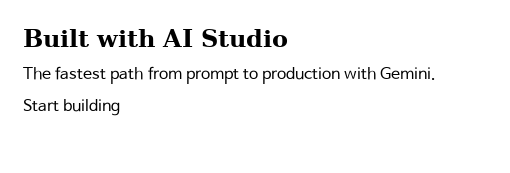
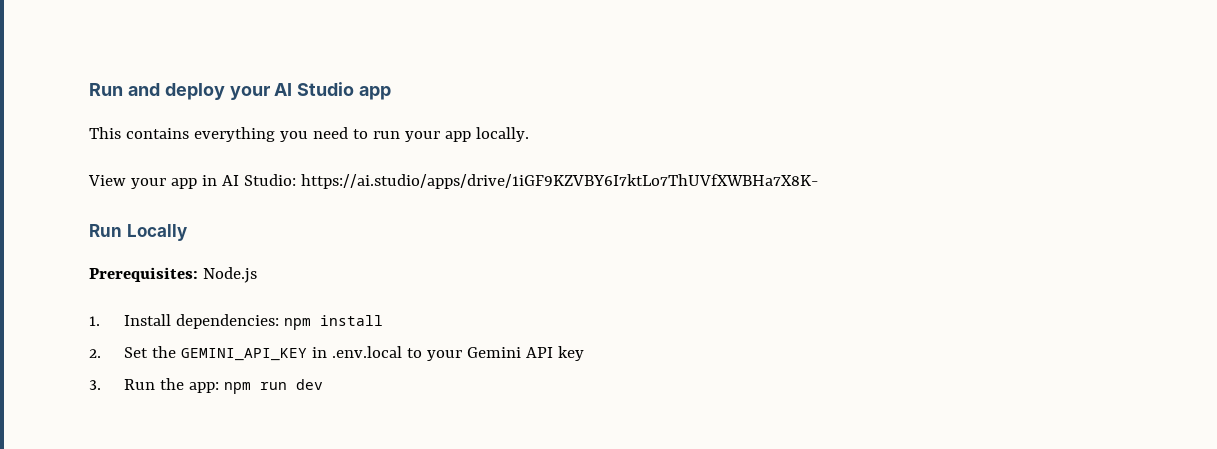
[23,29,288,47] [23,66,437,84] [23,99,121,116] Built with AI Studio // The fastest path from prompt to production with Gemini. // Start building -> [89,82,392,100] [89,127,529,142] [88,174,818,189] [89,224,187,241] [89,267,257,283] [89,314,383,330] [89,346,584,361] [89,378,323,394] Run and deploy your AI Studio app // This contains everything you need to run your app locally. // View your app in AI Studio: https://ai.studio/apps/drive/1iGF9KZVBY6I7ktLo7ThUVfXWBHa7X8K- // Run Locally // Prerequisites: Node.js // 1. Install dependencies: npm install // 2. Set the GEMINI_API_KEY in .env.local to your Gemini API key // 3. Run the app: npm run dev

